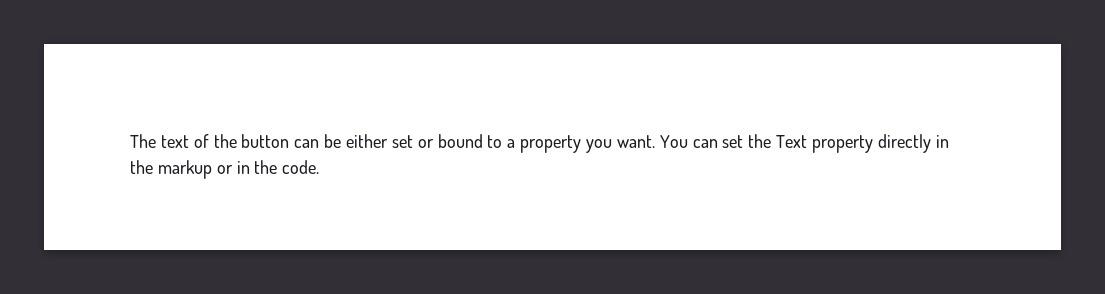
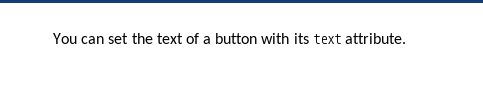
[130,134,949,153] [130,160,320,179] The text of the button can be either set or bound to a property you want. You can set the Text property directly in the markup or in the code. -> [53,33,407,44] You can set the text of a button with its text attribute.

